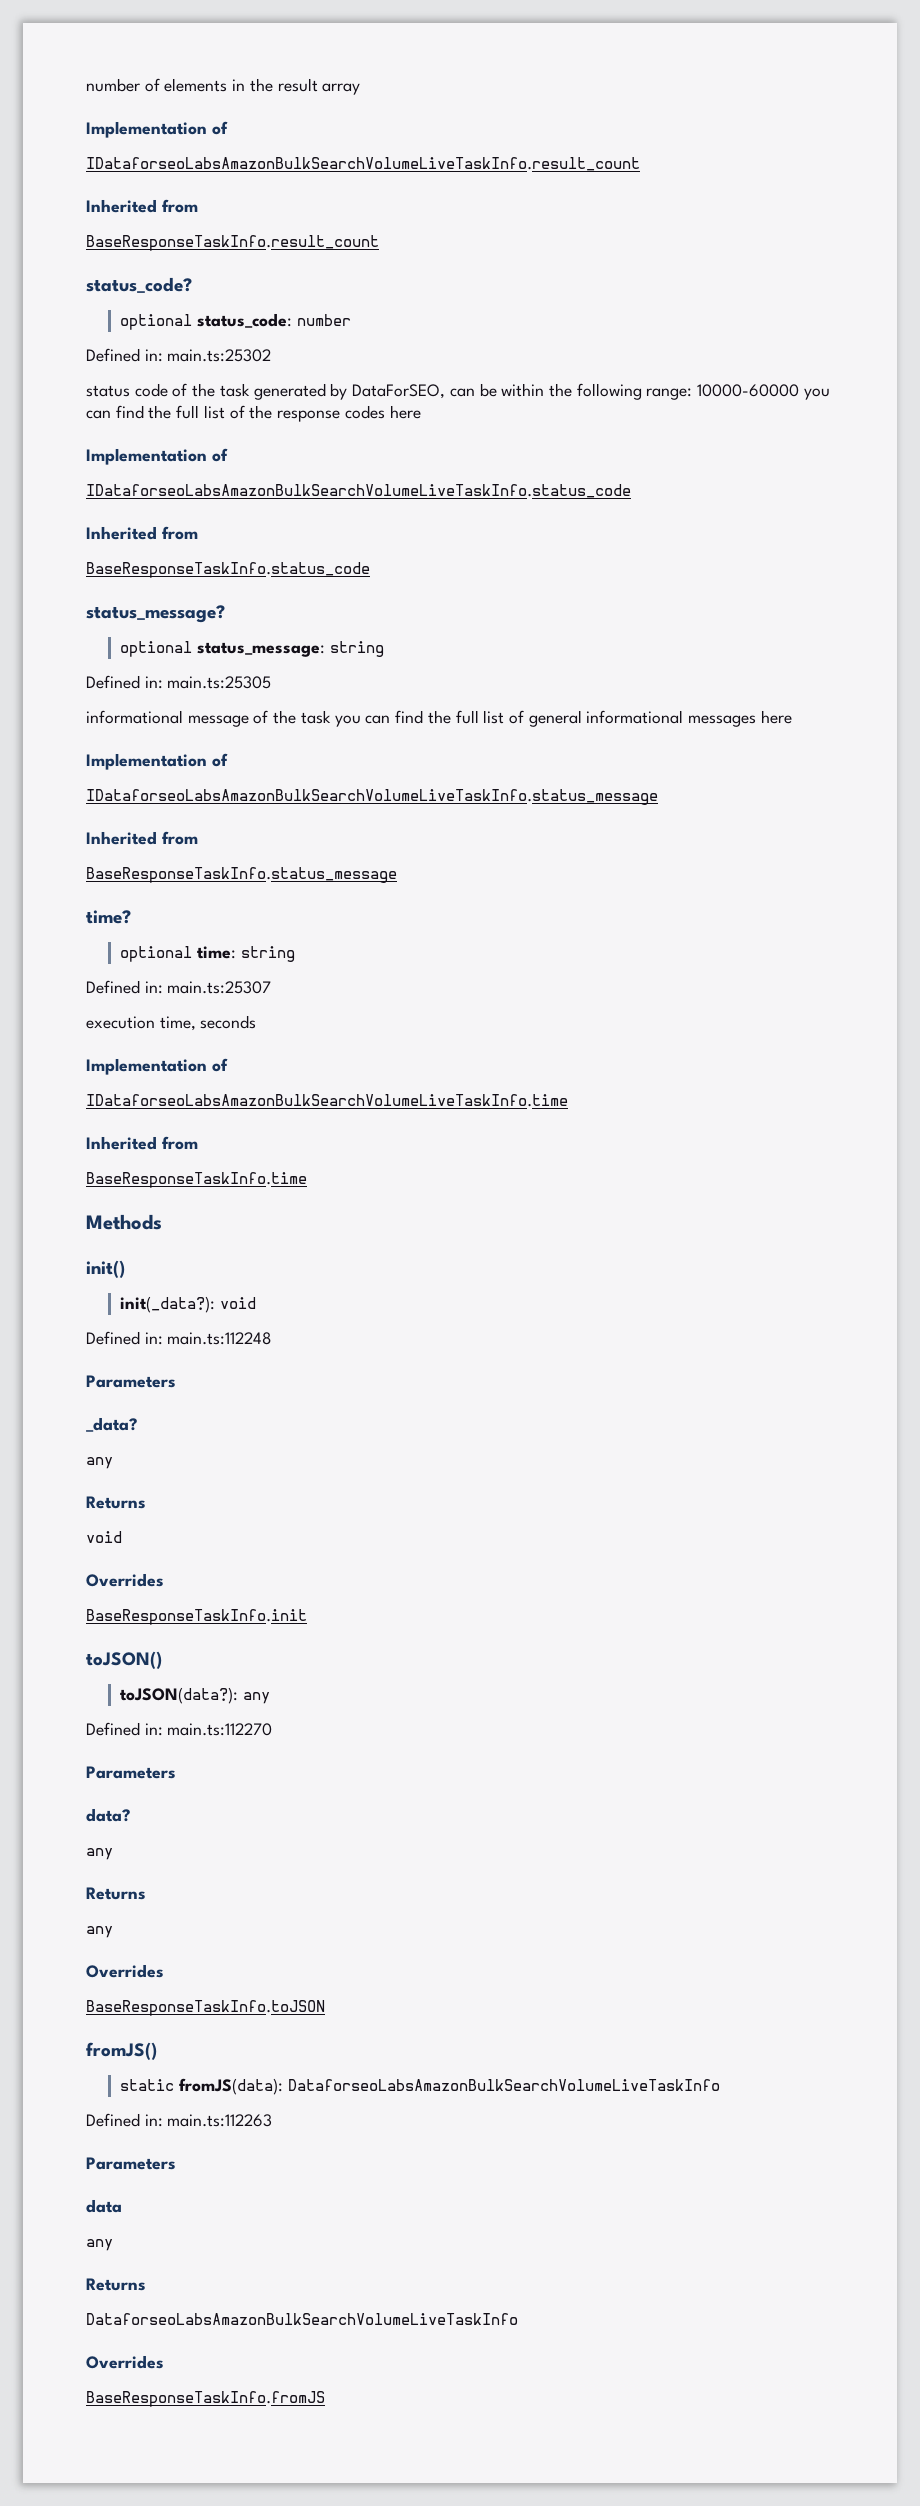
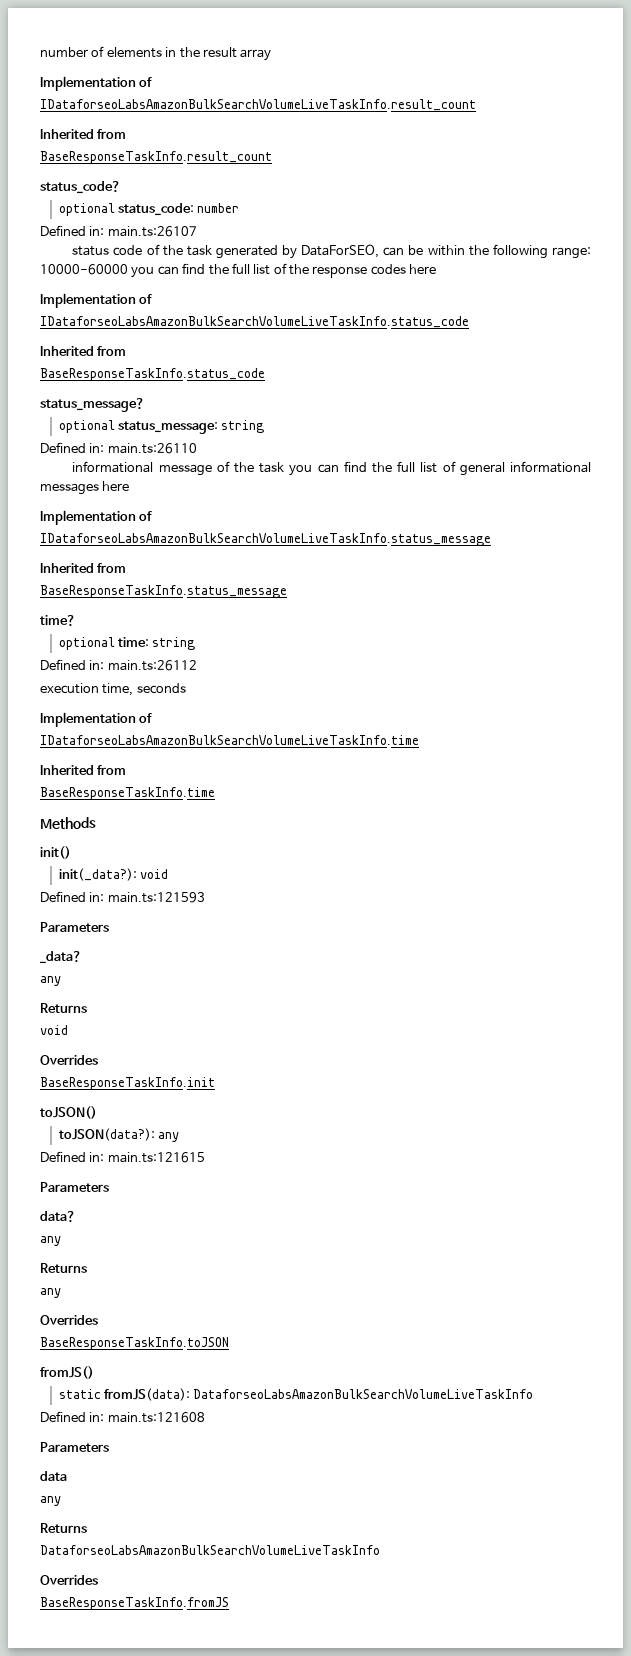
[167,349,272,362] main.ts:25302 -> [107,226,197,237] main.ts:26107
[167,676,272,689] main.ts:25305 -> [107,443,197,454] main.ts:26110
[167,981,272,994] main.ts:25307 -> [107,660,197,671] main.ts:26112
[167,1332,273,1345] main.ts:112248 -> [107,892,205,903] main.ts:121593
[167,1723,273,1736] main.ts:112270 -> [107,1152,205,1163] main.ts:121615
[167,2114,273,2127] main.ts:112263 -> [107,1412,205,1423] main.ts:121608

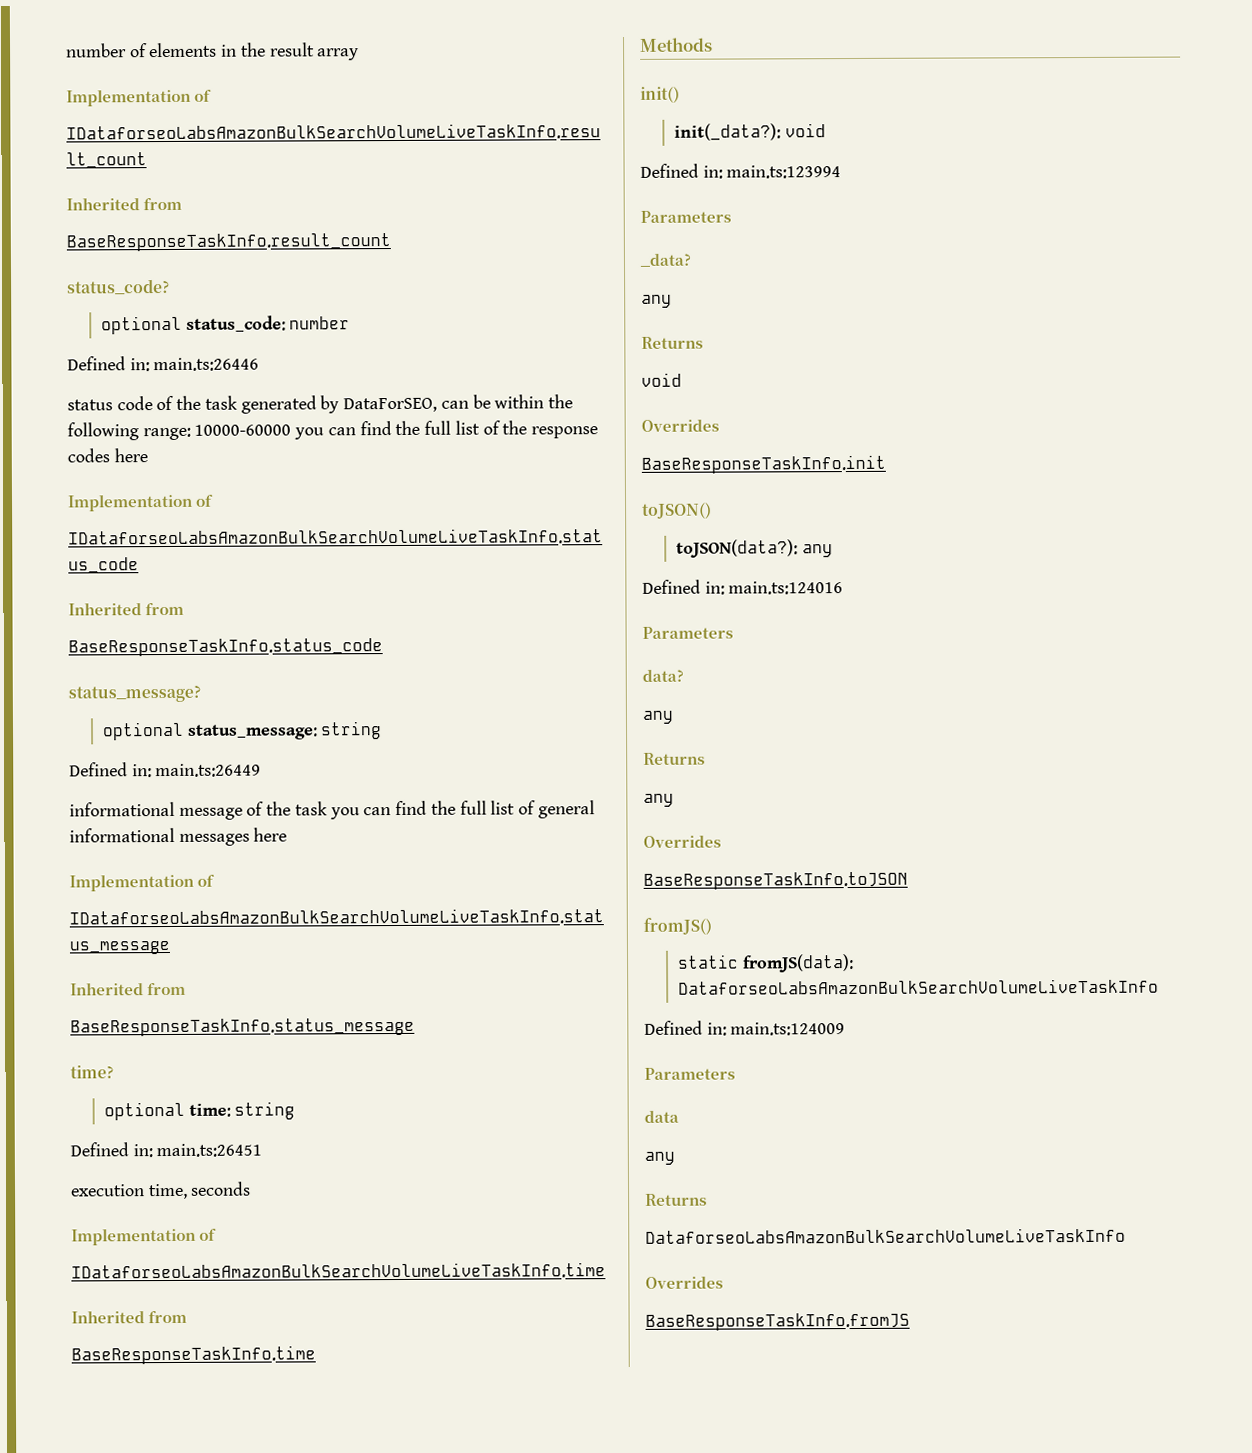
[107,226,197,237] main.ts:26107 -> [153,357,260,372] main.ts:26446
[107,443,197,454] main.ts:26110 -> [155,763,262,778] main.ts:26449
[107,660,197,671] main.ts:26112 -> [156,1143,263,1158] main.ts:26451
[107,892,205,903] main.ts:121593 -> [726,165,842,179] main.ts:123994
[107,1152,205,1163] main.ts:121615 -> [728,581,844,595] main.ts:124016
[107,1412,205,1423] main.ts:121608 -> [730,1022,846,1036] main.ts:124009

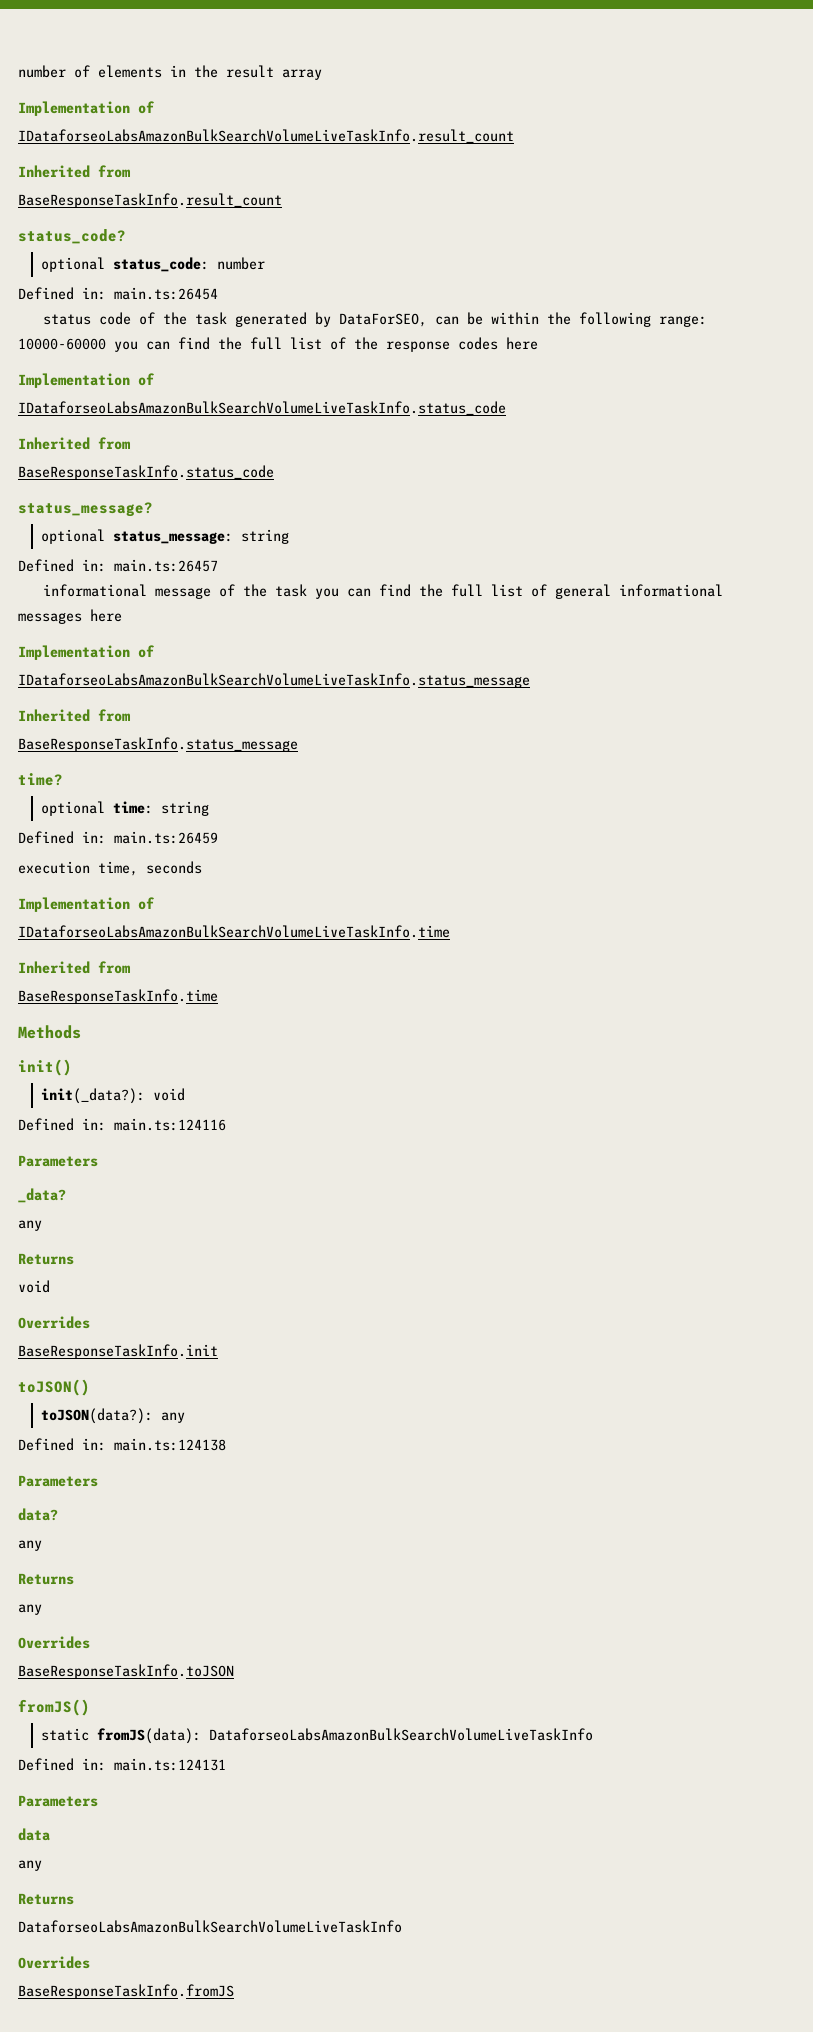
[153,357,260,372] main.ts:26446 -> [114,287,218,300] main.ts:26454
[155,763,262,778] main.ts:26449 -> [114,559,218,572] main.ts:26457
[156,1143,263,1158] main.ts:26451 -> [114,831,218,844] main.ts:26459
[726,165,842,179] main.ts:123994 -> [114,1118,226,1131] main.ts:124116
[728,581,844,595] main.ts:124016 -> [114,1438,226,1451] main.ts:124138
[730,1022,846,1036] main.ts:124009 -> [114,1758,226,1771] main.ts:124131

